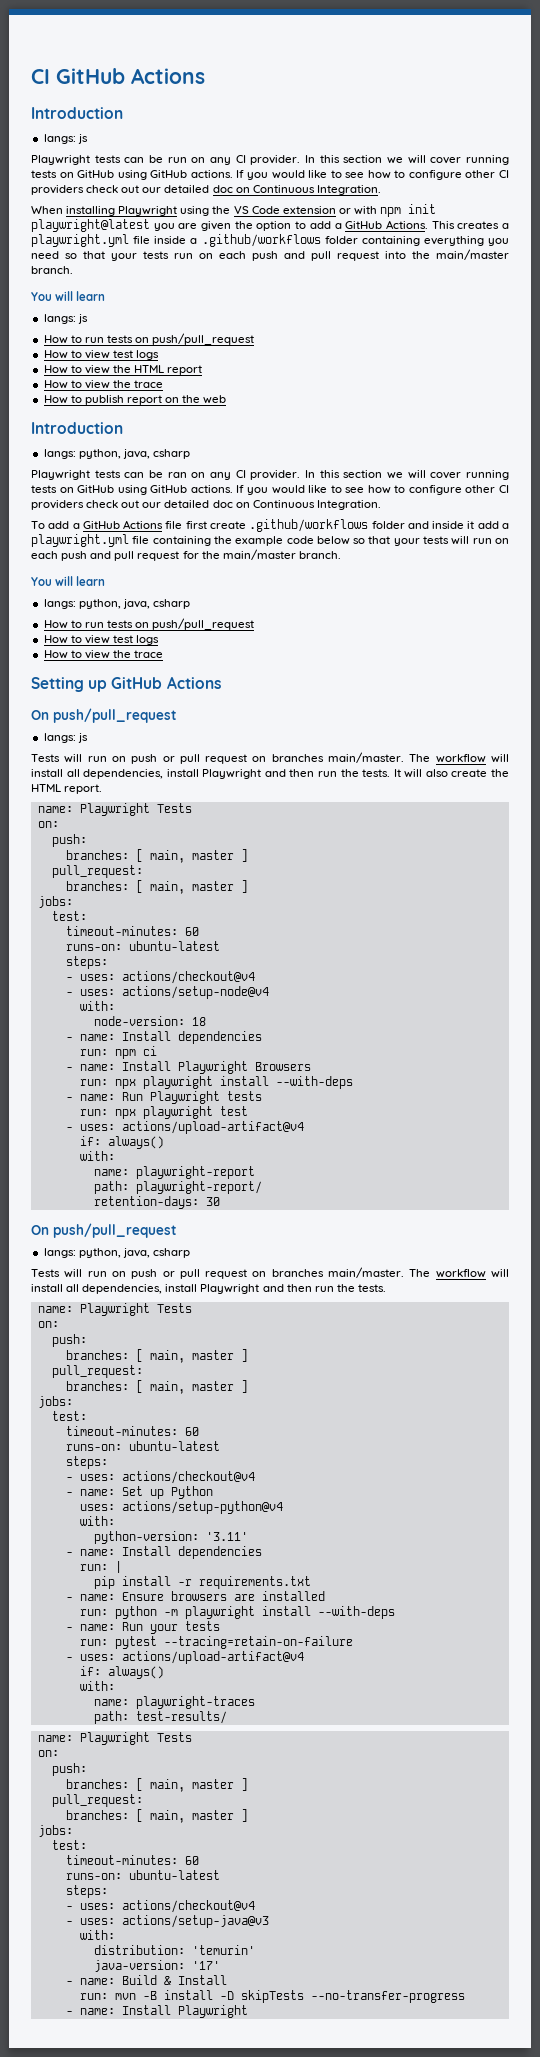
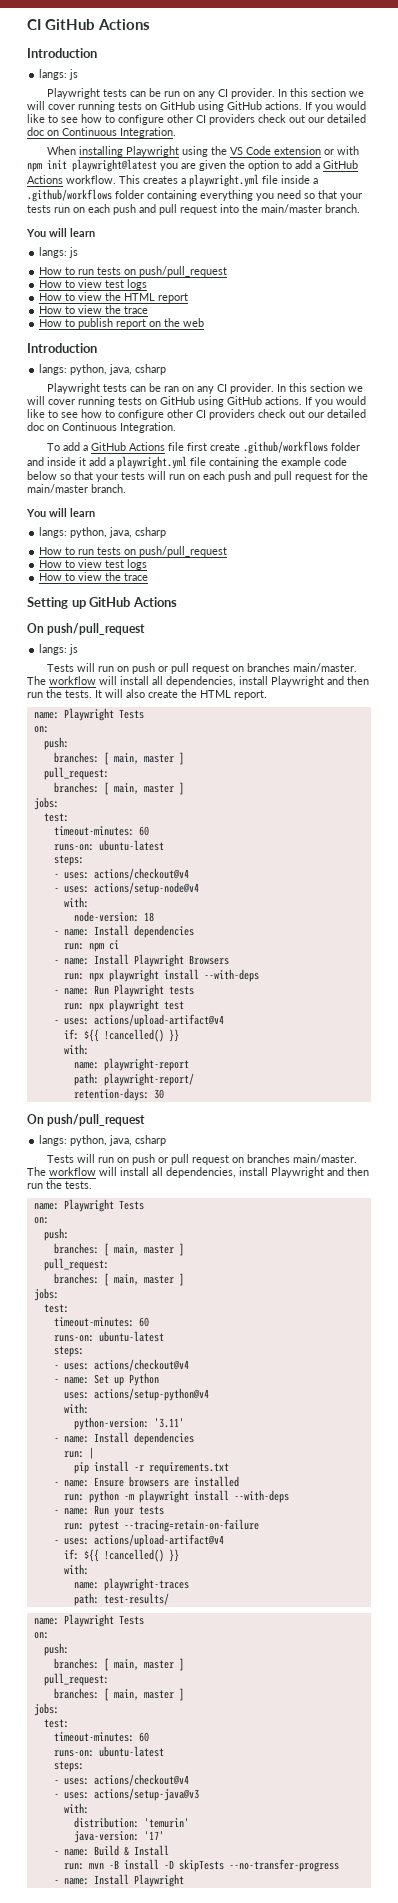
[385,220,428,229] Actions. -> [27,175,116,184] Actions workflow.
[107,1136,164,1149] always() -> [83,1029,179,1042] ${{ !cancelled() }}
[107,1666,164,1679] always() -> [83,1549,179,1562] ${{ !cancelled() }}

